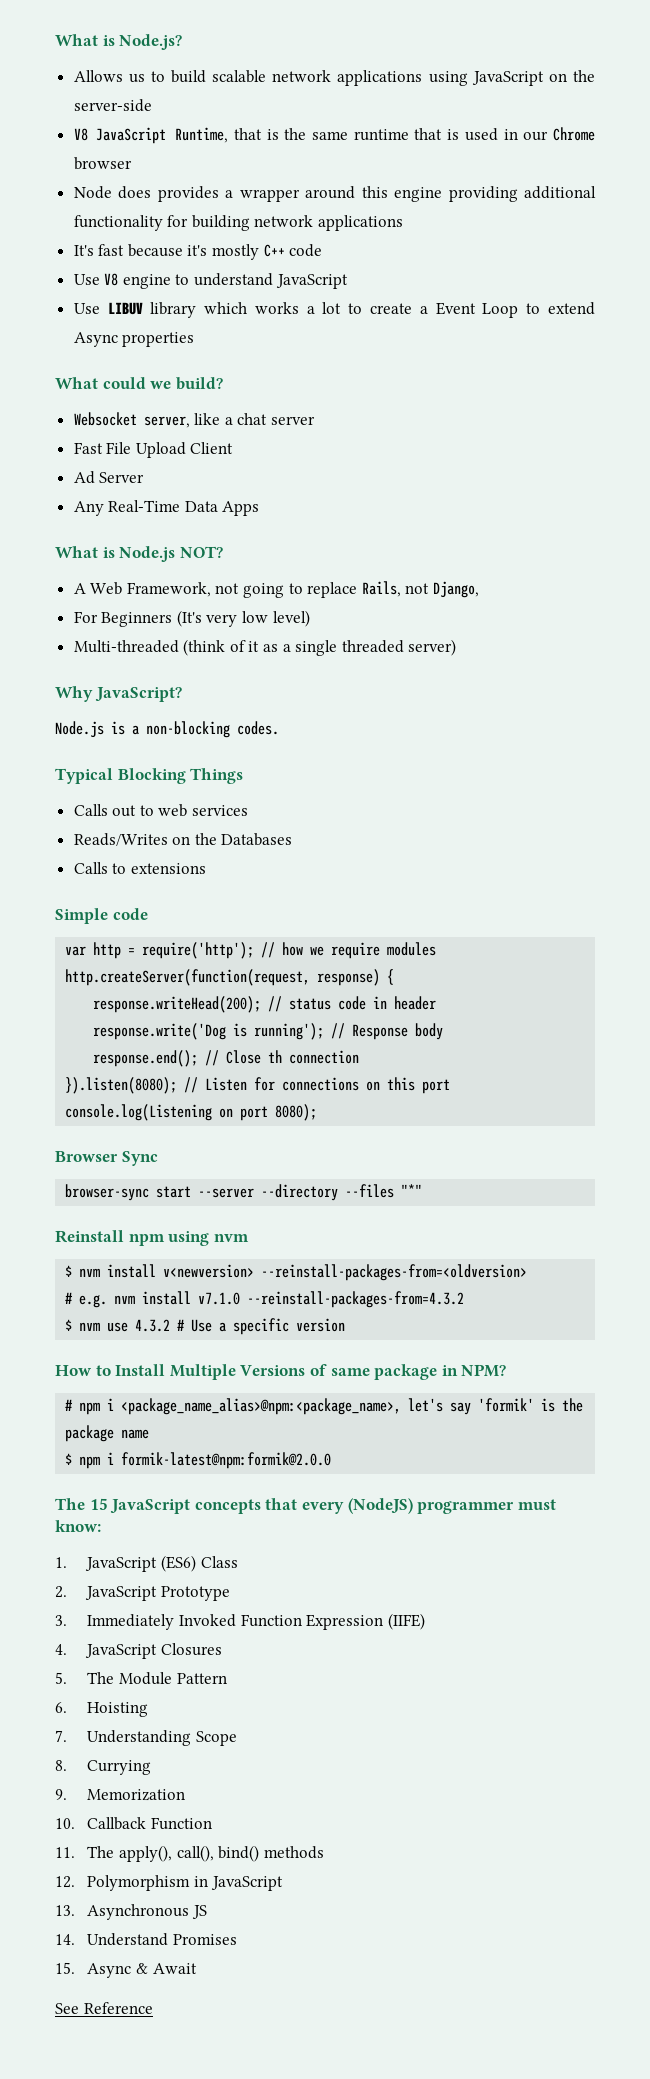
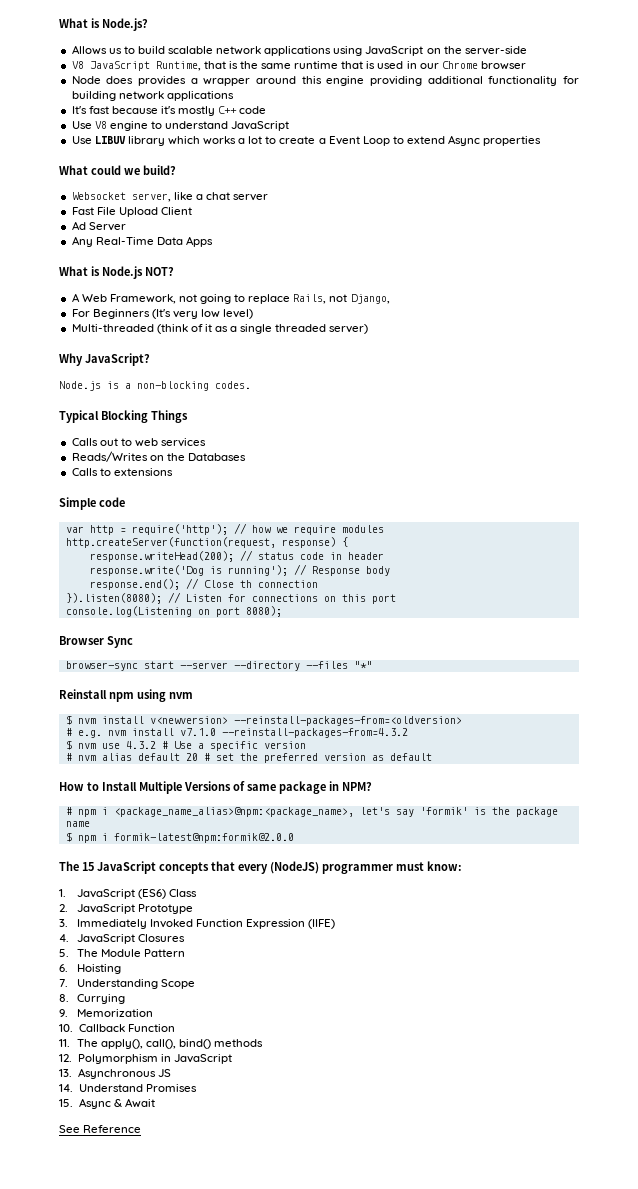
(346, 1325) none -> [65,753,432,763] // # nvm alias default 20 # set the preferred version as default

